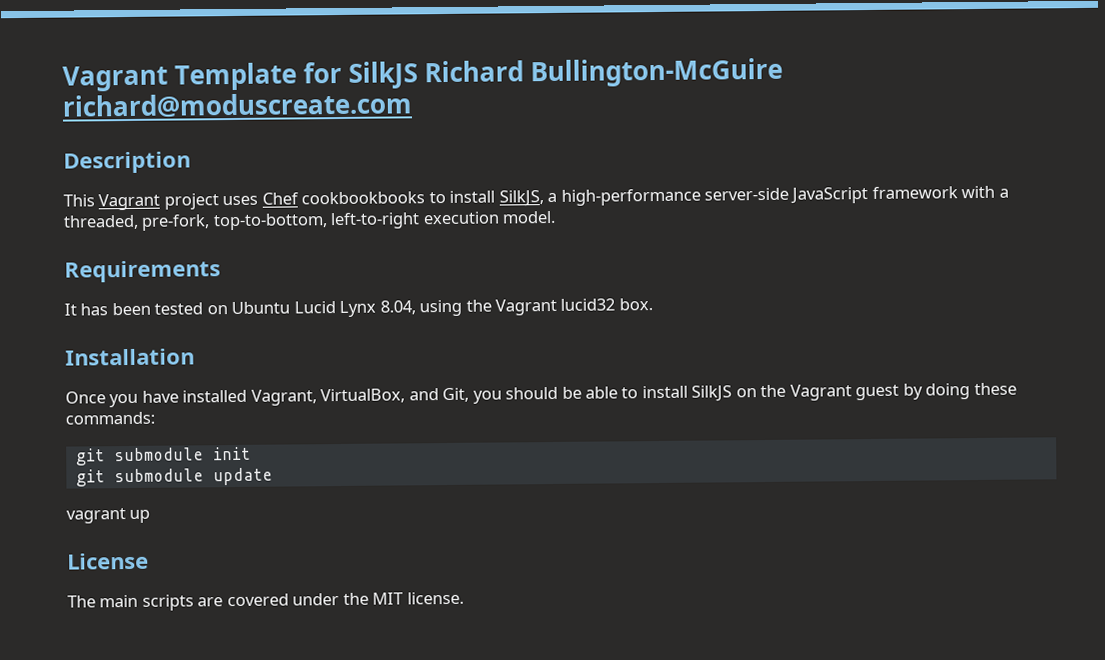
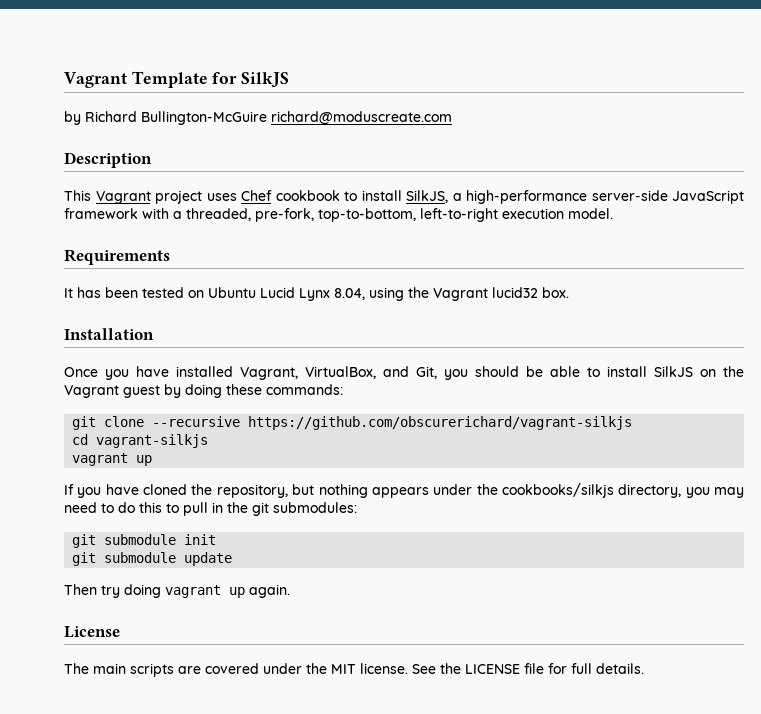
(419, 75) none -> [64,111,81,125] // by
[301,191,426,205] cookbookbooks -> [275,190,340,201] cookbook
(155, 418) none -> [72,416,633,430] [72,434,209,448] [72,453,153,466] [64,483,744,498] [64,502,357,516] // git clone --recursive https://github.com/obscurerichard/vagrant-silkjs // cd vagrant-silkjs // vagrant up // If you have cloned the repository, but nothing appears under the cookbooks/silkjs directory, you may need to do this to pull in the git submodules:
[66,508,151,524] vagrant up -> [64,584,290,598] Then try doing vagrant up again.
(464, 598) none -> [412,663,644,674] See the LICENSE file for full details.

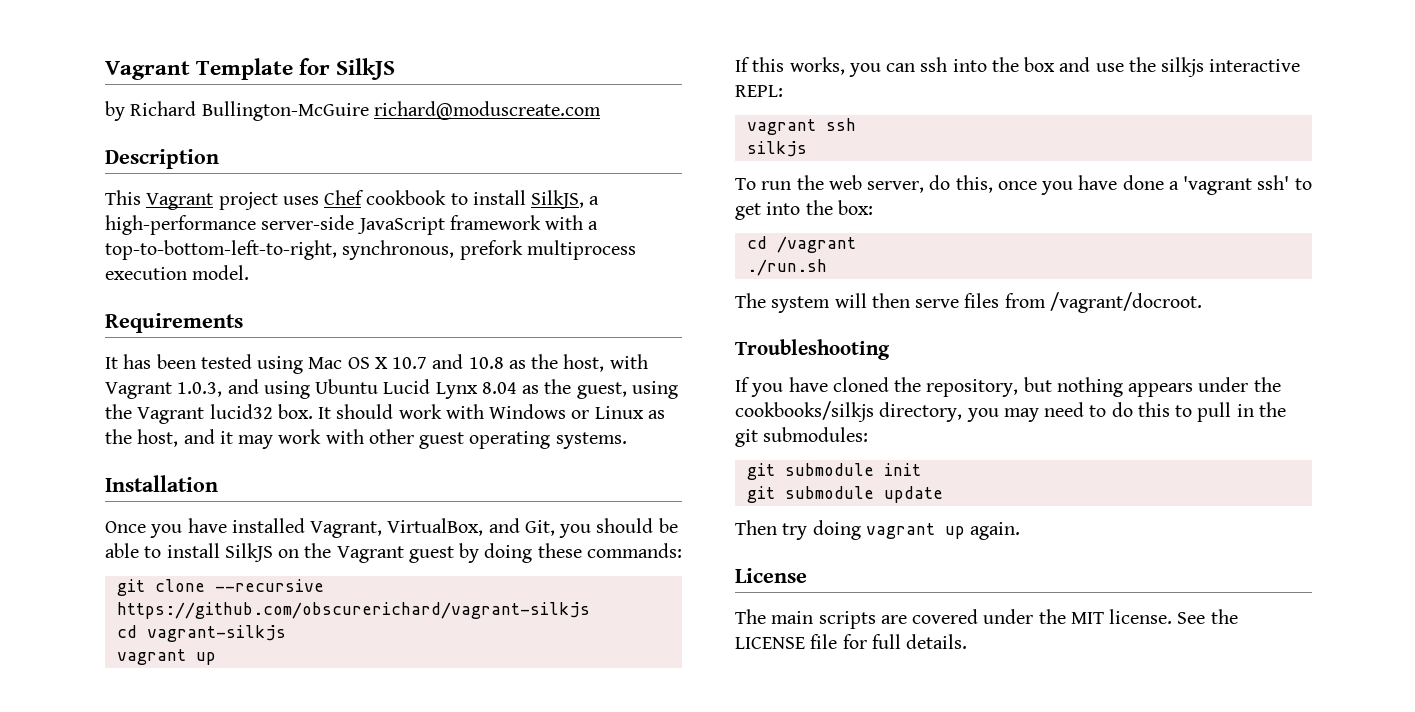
[186,208,498,222] threaded, pre-fork, top-to-bottom, left-to-right -> [105,240,636,260] top-to-bottom-left-to-right, synchronous, prefork multiprocess
[188,287,365,301] on Ubuntu Lucid Lynx 8.04, -> [257,354,648,374] [105,379,627,399] using Mac OS X 10.7 and 10.8 as the host, with Vagrant 1.0.3, and using Ubuntu Lucid Lynx 8.04 as the guest,
(569, 292) none -> [318,404,665,419] [105,429,627,449] It should work with Windows or Linux as the host, and it may work with other guest operating systems.
(153, 460) none -> [735,57,1301,77] [735,85,783,97] [746,118,856,135] [746,141,807,157] [735,175,1312,195] [735,200,873,220] [746,236,856,253] [746,259,827,276] [735,292,1202,313] [735,339,890,360] // If this works, you can ssh into the box and use the silkjs interactive REPL: // vagrant ssh // silkjs // To run the web server, do this, once you have done a 'vagrant ssh' to get into the box: // cd /vagrant // ./run.sh // The system will then serve files from /vagrant/docroot. // Troubleshooting

